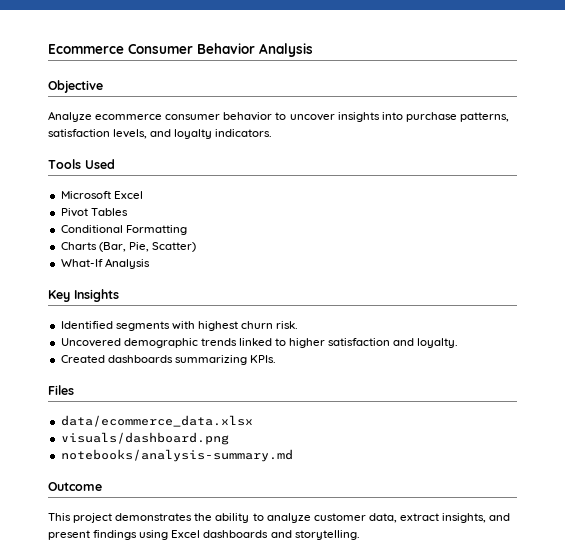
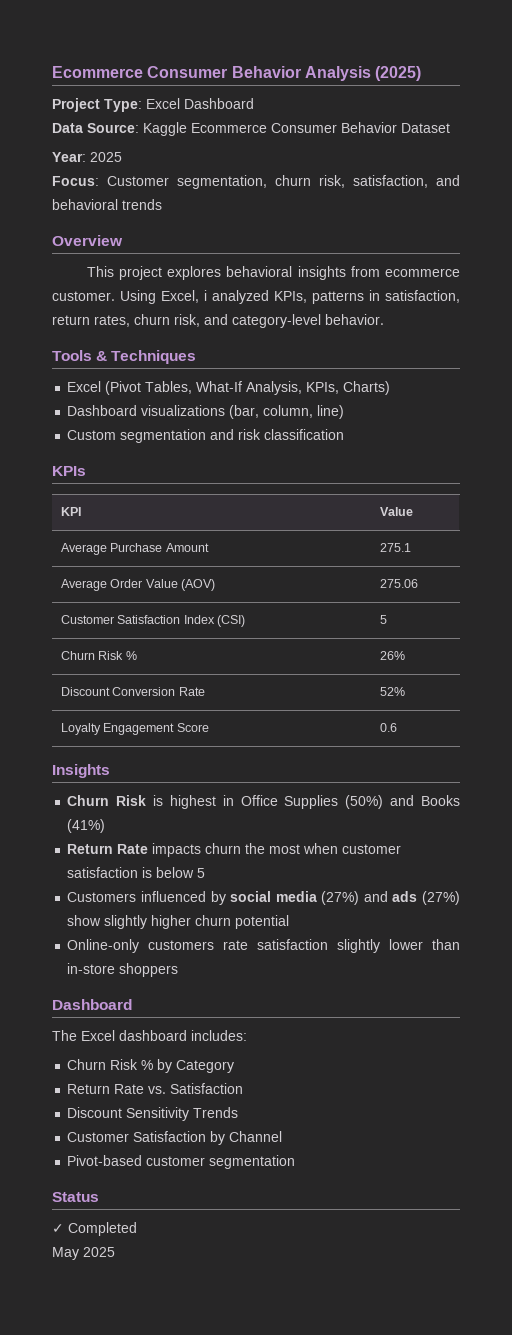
[48,80,103,93] [48,111,509,122] [48,129,273,139] [48,159,115,169] [60,191,143,199] [60,208,128,217] [60,225,187,235] [60,242,196,252] [60,258,150,269] [48,289,119,302] [60,321,299,331] [60,338,459,348] [60,355,276,365] [48,385,74,395] [60,415,253,427] [60,432,229,445] [60,449,293,462] [48,482,102,491] [48,513,511,523] [48,530,360,540] // Objective // Analyze ecommerce consumer behavior to uncover insights into purchase patterns, satisfaction levels, and loyalty indicators. // Tools Used // Microsoft Excel // Pivot Tables // Conditional Formatting // Charts (Bar, Pie, Scatter) // What-If Analysis // Key Insights // Identified segments with highest churn risk. // Uncovered demographic trends linked to higher satisfaction and loyalty. // Created dashboards summarizing KPIs. // Files // data/ecommerce_data.xlsx // visuals/dashboard.png // notebooks/analysis-summary.md // Outcome // This project demonstrates the ability to analyze customer data, extract insights, and present findings using Excel dashboards and storytelling. -> [375,66,422,81] [52,98,254,112] [52,122,450,136] [52,152,122,162] [52,175,460,189] [52,199,162,210] [52,235,123,246] [86,266,460,280] [52,290,460,304] [52,314,384,328] [52,350,197,364] [67,381,391,395] [67,405,345,419] [67,429,345,443] [52,466,86,476] [60,507,81,516] [379,507,413,516] [60,543,209,555] [379,543,411,552] [60,579,215,591] [379,579,418,588] [60,615,245,627] [379,615,387,624] [60,651,137,660] [379,651,405,660] [60,687,205,696] [379,687,405,696] [60,723,209,735] [379,723,397,732] [52,764,110,778] [67,795,460,809] [67,819,106,833] [67,843,402,857] [67,867,206,878] [67,891,460,905] [67,915,290,929] [67,939,461,953] [67,963,179,977] [52,999,132,1010] [52,1030,247,1041] [67,1059,235,1073] [67,1083,244,1094] [67,1107,239,1121] [67,1131,283,1145] [67,1155,296,1169] [52,1192,99,1202] [52,1222,137,1236] [52,1247,115,1260] (2025) // Project Type: Excel Dashboard // Data Source: Kaggle Ecommerce Consumer Behavior Dataset // Year: 2025 // Focus: Customer segmentation, churn risk, satisfaction, and behavioral trends // Overview // This project explores behavioral insights from ecommerce customer. Using Excel, i analyzed KPIs, patterns in satisfaction, return rates, churn risk, and category-level behavior. // Tools & Techniques // Excel (Pivot Tables, What-If Analysis, KPIs, Charts) // Dashboard visualizations (bar, column, line) // Custom segmentation and risk classification // KPIs // KPI | Value // Average Purchase Amount | 275.1 // Average Order Value (AOV) | 275.06 // Customer Satisfaction Index (CSI) | 5 // Churn Risk % | 26% // Discount Conversion Rate | 52% // Loyalty Engagement Score | 0.6 // Insights // Churn Risk is highest in Office Supplies (50%) and Books (41%) // Return Rate impacts churn the most when customer satisfaction is below 5 // Customers influenced by social media (27%) and ads (27%) show slightly higher churn potential // Online-only customers rate satisfaction slightly lower than in-store shoppers // Dashboard // The Excel dashboard includes: // Churn Risk % by Category // Return Rate vs. Satisfaction // Discount Sensitivity Trends // Customer Satisfaction by Channel // Pivot-based customer segmentation // Status // ✓ Completed // May 2025

